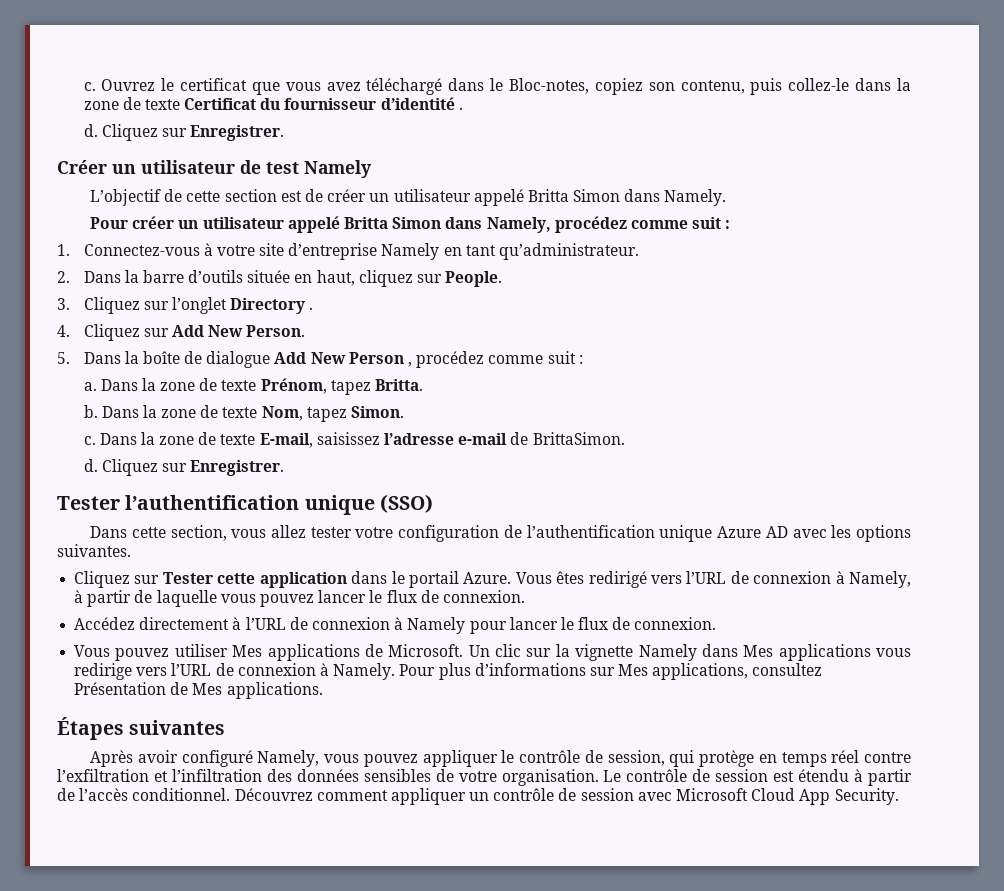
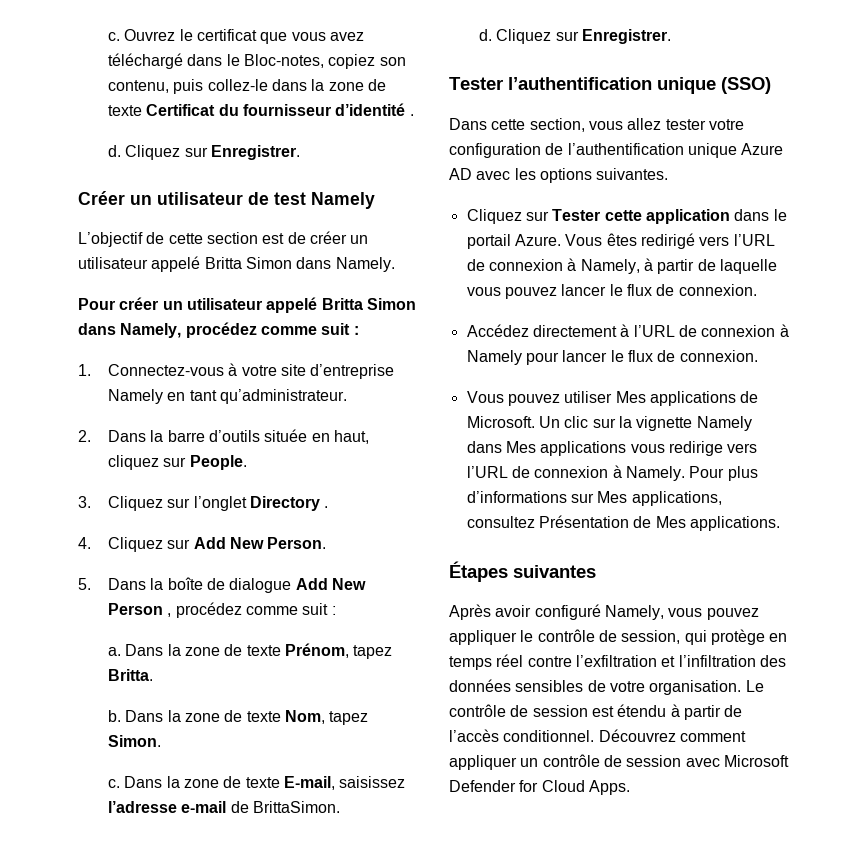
[751,788,899,805] Cloud App Security. -> [449,780,630,795] Defender for Cloud Apps.

